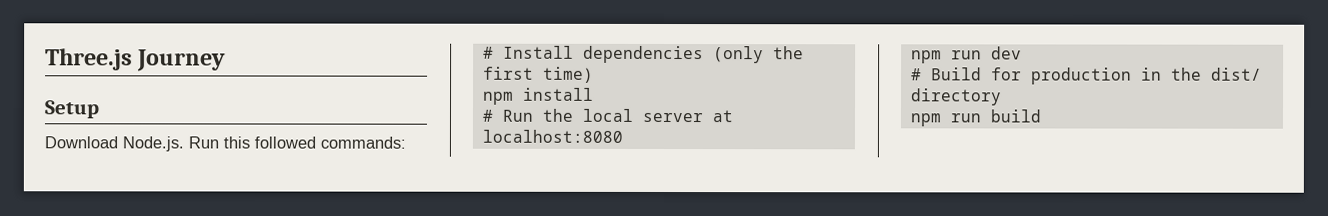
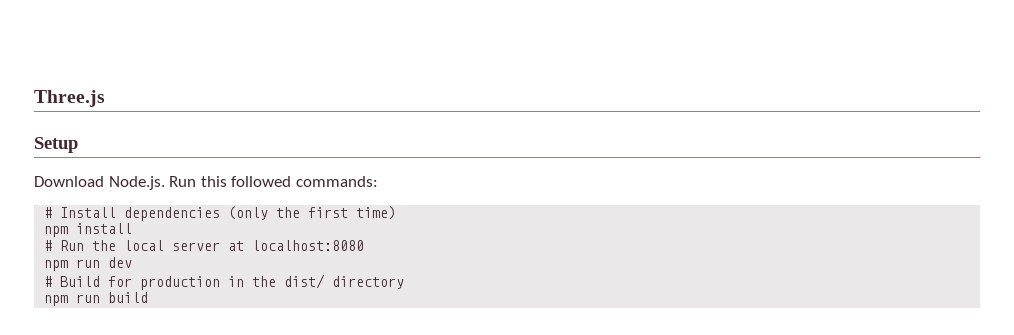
[137,49,227,72] Journey -> (105, 98) none

